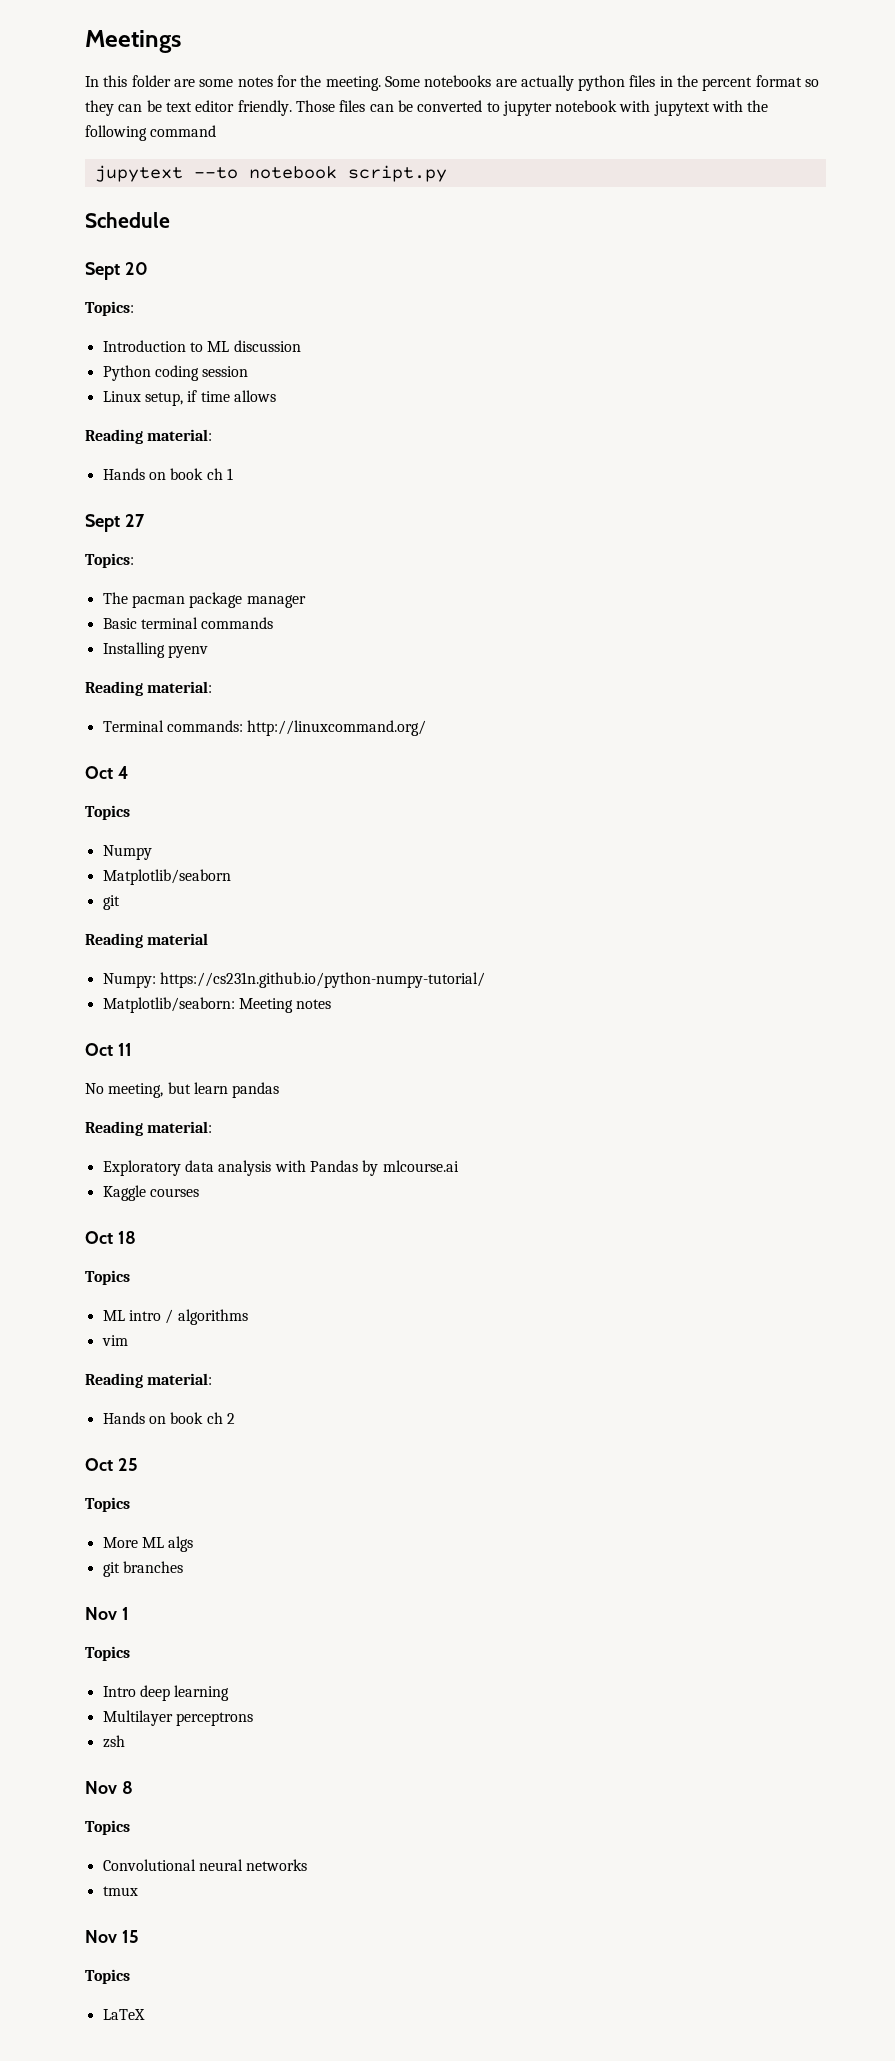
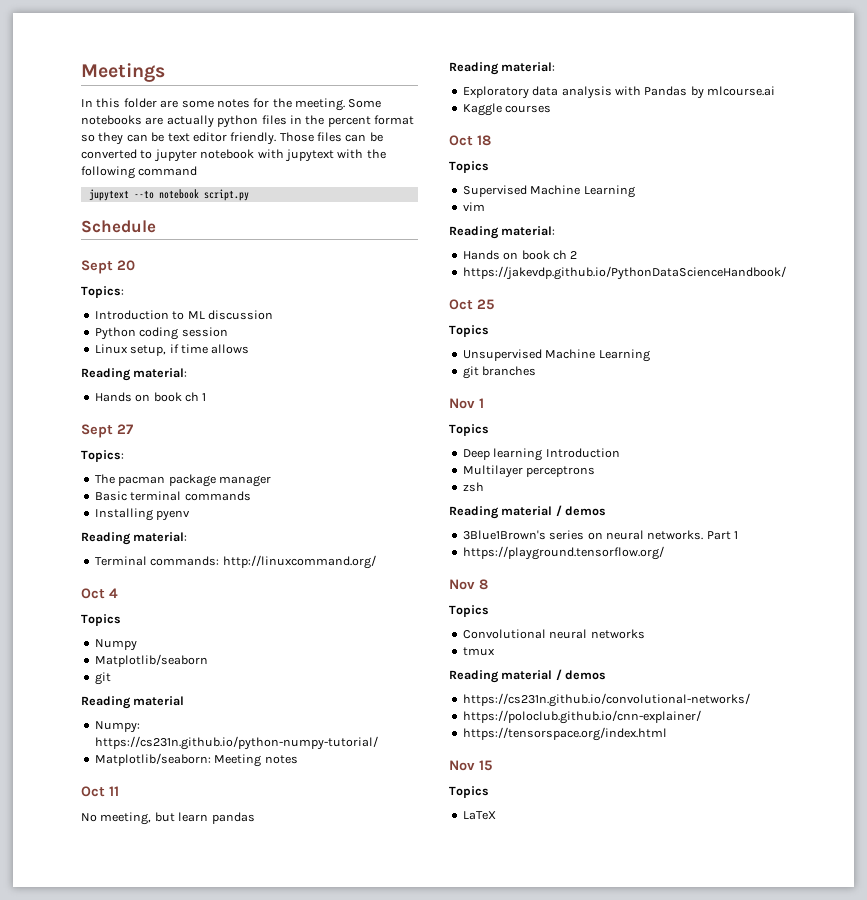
[102,1309,248,1325] ML intro / algorithms -> [462,185,635,198] Supervised Machine Learning
(235, 1418) none -> [462,266,786,280] // https://jakevdp.github.io/PythonDataScienceHandbook/
[102,1536,194,1552] More ML algs -> [462,349,650,362] Unsupervised Machine Learning
[102,1685,170,1701] Intro deep -> [462,449,490,460] Deep
(230, 1693) none -> [545,448,620,458] Introduction
(125, 1741) none -> [449,505,607,519] [462,530,738,540] [462,546,664,560] // Reading material / demos // 3Blue1Brown's series on neural networks. Part 1 // https://playground.tensorflow.org/
(138, 1891) none -> [449,669,607,683] [462,693,750,707] [462,710,701,724] [462,727,667,741] // Reading material / demos // https://cs231n.github.io/convolutional-networks/ // https://poloclub.github.io/cnn-explainer/ // https://tensorspace.org/index.html

